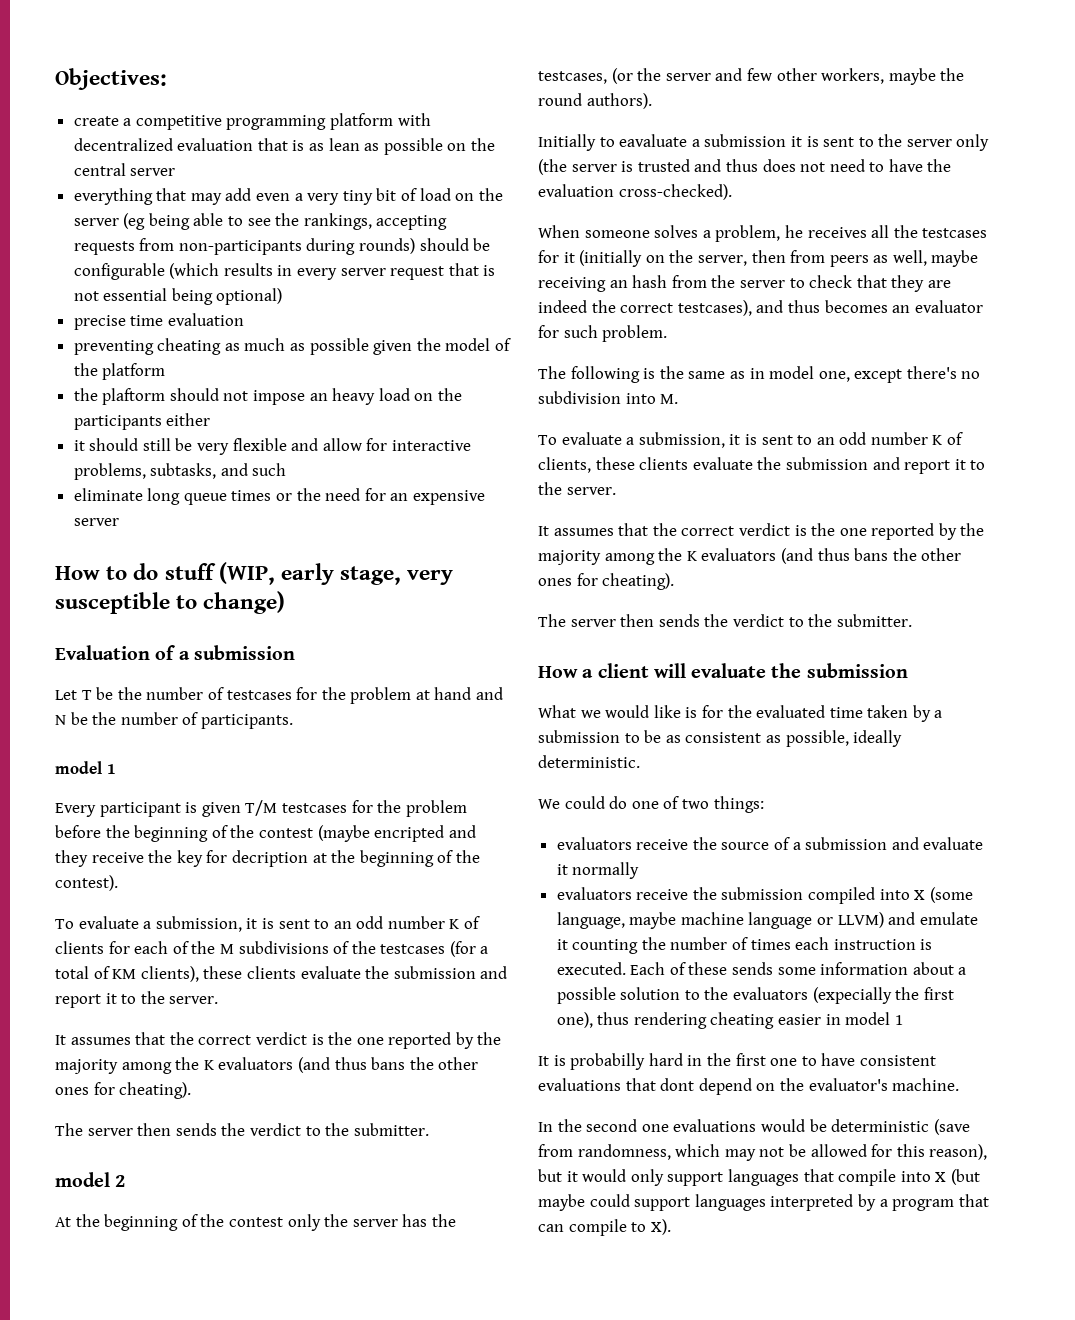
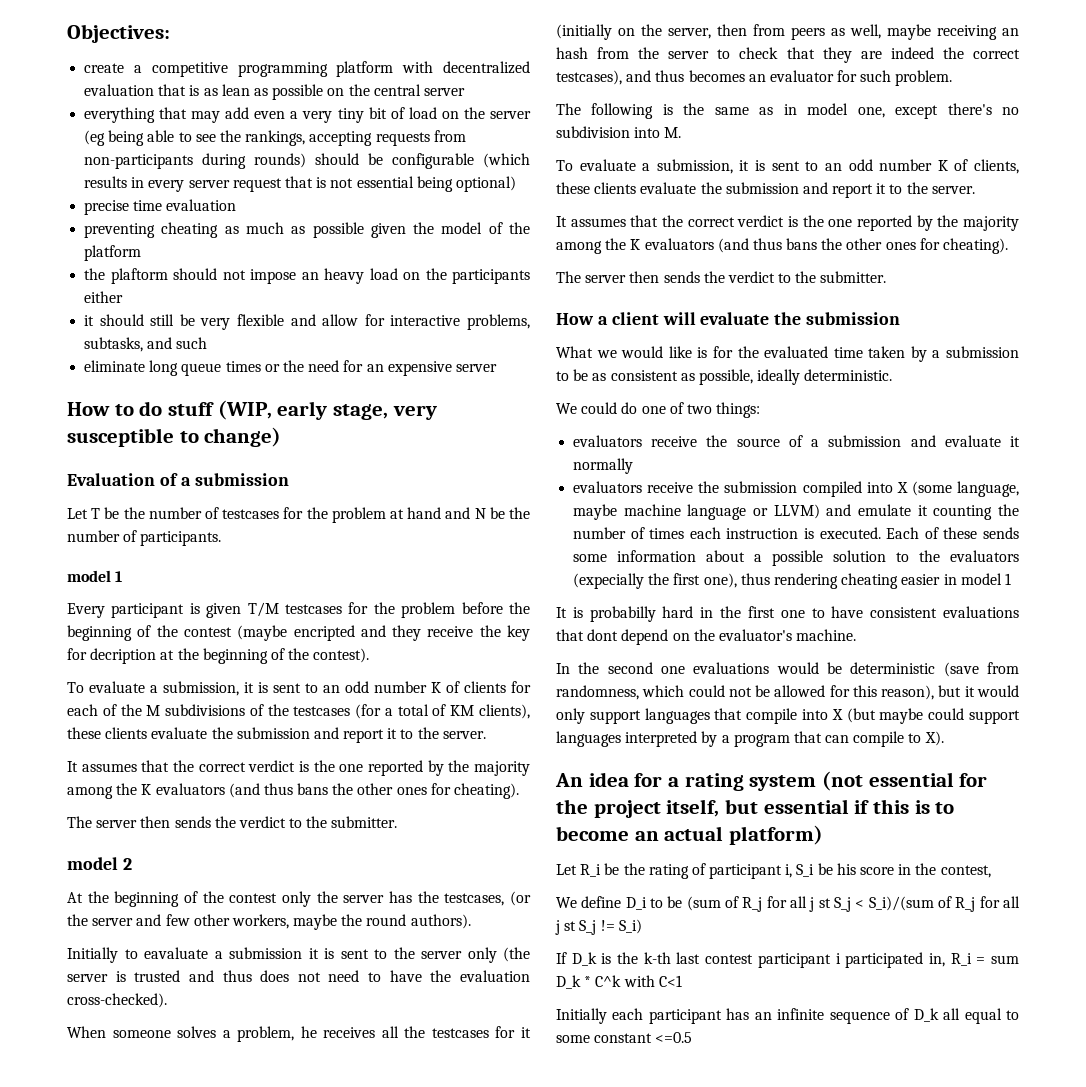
[724,1149,756,1161] may -> [688,685,725,697] could
(671, 1227) none -> [555,771,988,791] [556,799,955,818] [556,825,824,845] [556,863,991,879] [556,896,1020,912] [555,919,642,935] [556,952,1019,968] [556,975,682,989] [556,1008,1019,1024] [556,1032,693,1043] // An idea for a rating system (not essential for the project itself, but essential if this is to become an actual platform) // Let R_i be the rating of participant i, S_i be his score in the contest, // We define D_i to be (sum of R_j for all j st S_j < S_i)/(sum of R_j for all j st S_j != S_i) // If D_k is the k-th last contest participant i participated in, R_i = sum D_k * C^k with C<1 // Initially each participant has an infinite sequence of D_k all equal to some constant <=0.5

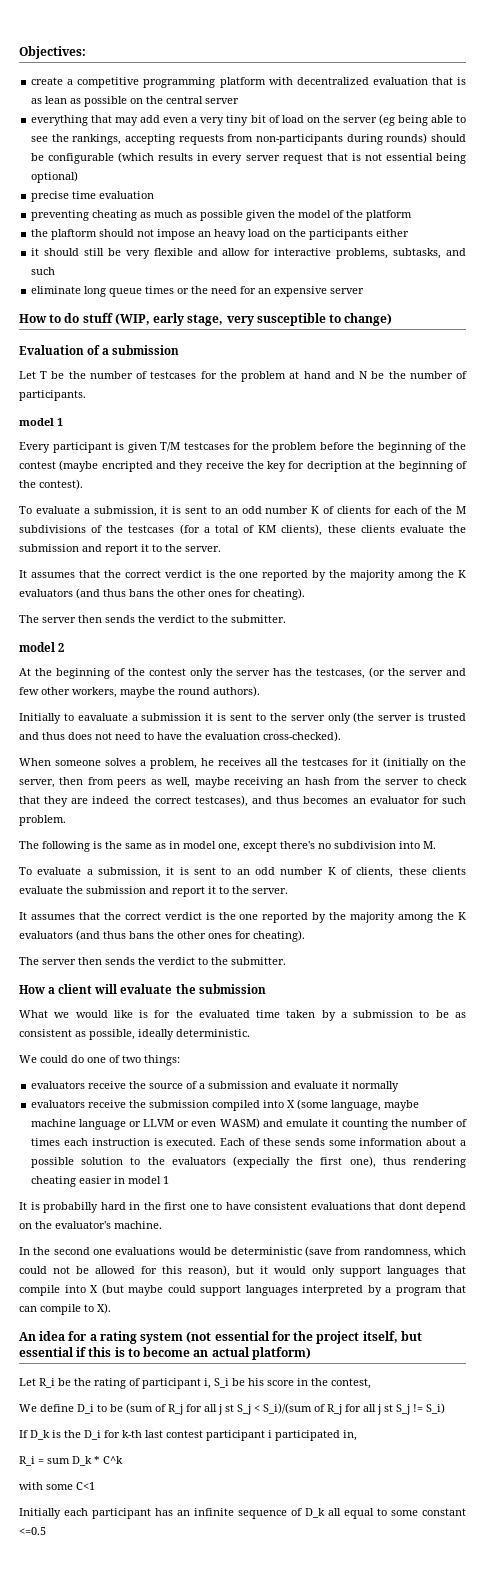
[773,504,820,519] LLVM) -> [143,1118,260,1129] LLVM or even WASM)
(639, 958) none -> [84,1430,120,1440] D_i for
(945, 960) none -> (357, 1435) //
[623,975,655,987] with -> [19,1482,73,1490] // with some

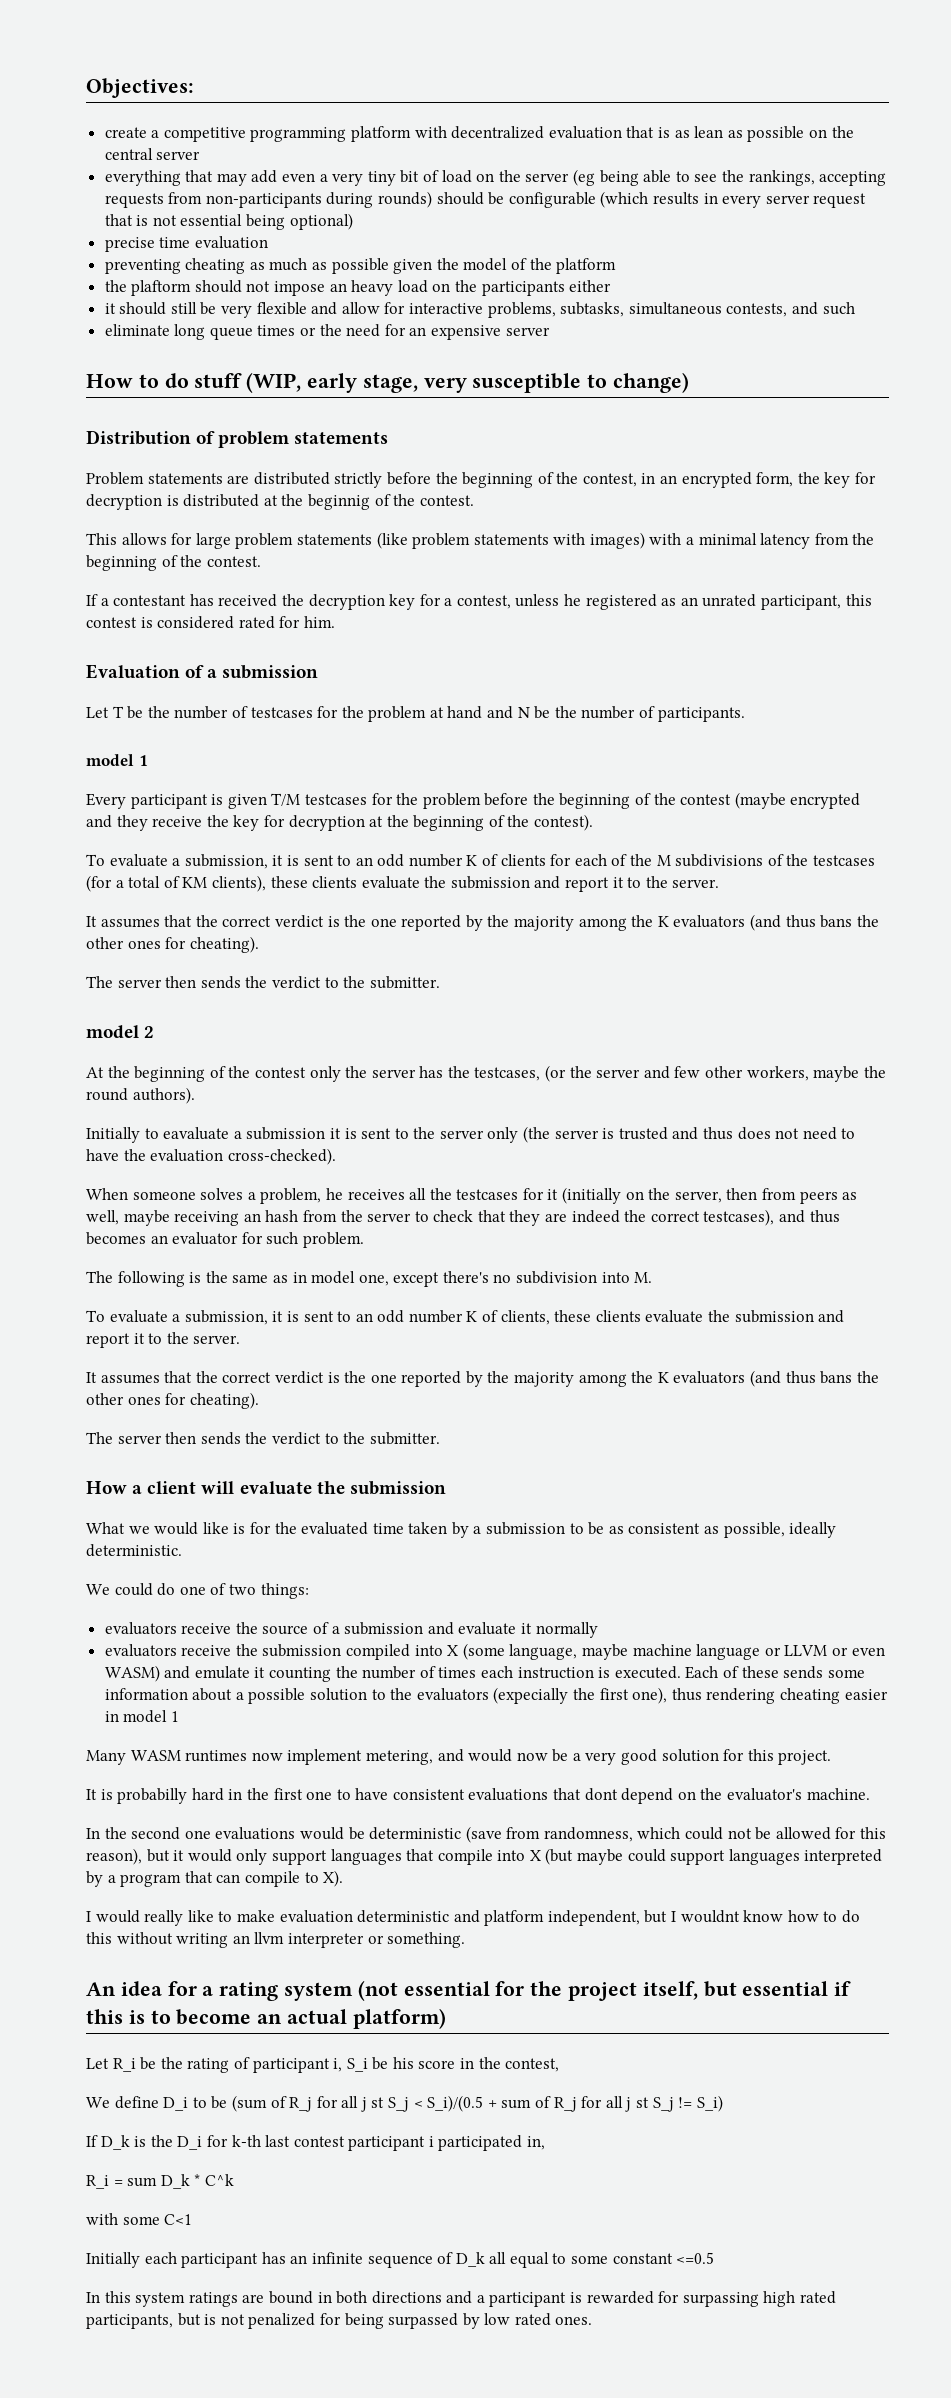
(442, 253) none -> [628,302,788,317] simultaneous contests,
(393, 319) none -> [86,430,389,448] [86,472,877,488] [86,494,474,510] [86,532,875,549] [86,555,261,571] [86,594,872,610] [86,616,335,629] // Distribution of problem statements // Problem statements are distributed strictly before the beginning of the contest, in an encrypted form, the key for decryption is distributed at the beginnig of the contest. // This allows for large problem statements (like problem statements with images) with a minimal latency from the beginning of the contest. // If a contestant has received the decryption key for a contest, unless he registered as an unrated participant, this contest is considered rated for him.
[101,461,153,472] encripted -> [790,793,861,809] encrypted
[306,461,362,472] decription -> [288,815,365,831] decryption
(170, 1180) none -> [86,1749,832,1765] // Many WASM runtimes now implement metering, and would now be a very good solution for this project.
(111, 1308) none -> [86,1910,861,1926] [86,1932,466,1948] // I would really like to make evaluation deterministic and platform independent, but I wouldnt know how to do this without writing an llvm interpreter or something.
[263,1403,312,1414] S_i)/(sum -> [427,2095,532,2112] S_i)/(0.5 + sum
(46, 1531) none -> [86,2291,837,2307] [86,2313,593,2329] // In this system ratings are bound in both directions and a participant is rewarded for surpassing high rated participants, but is not penalized for being surpassed by low rated ones.

